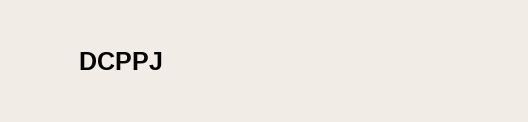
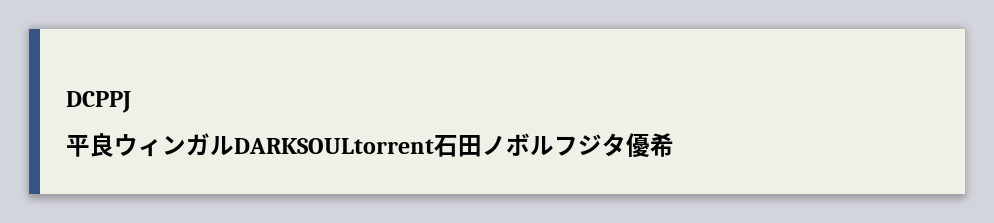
(163, 61) none -> [66,133,674,158] // 平良ウィンガルDARKSOULtorrent石田ノボルフジタ優希

